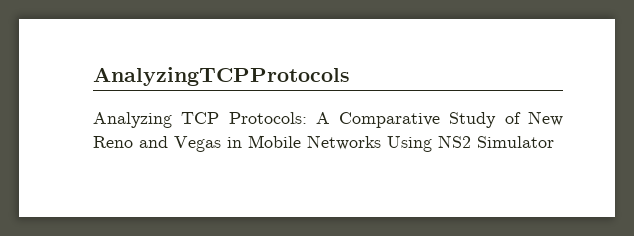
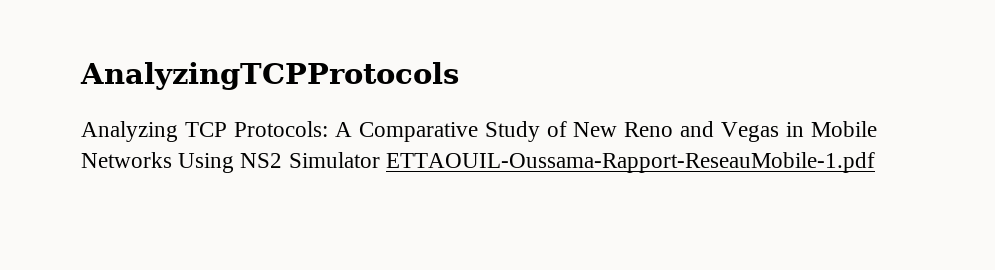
(554, 142) none -> [385,152,875,173] ETTAOUIL-Oussama-Rapport-ReseauMobile-1.pdf

